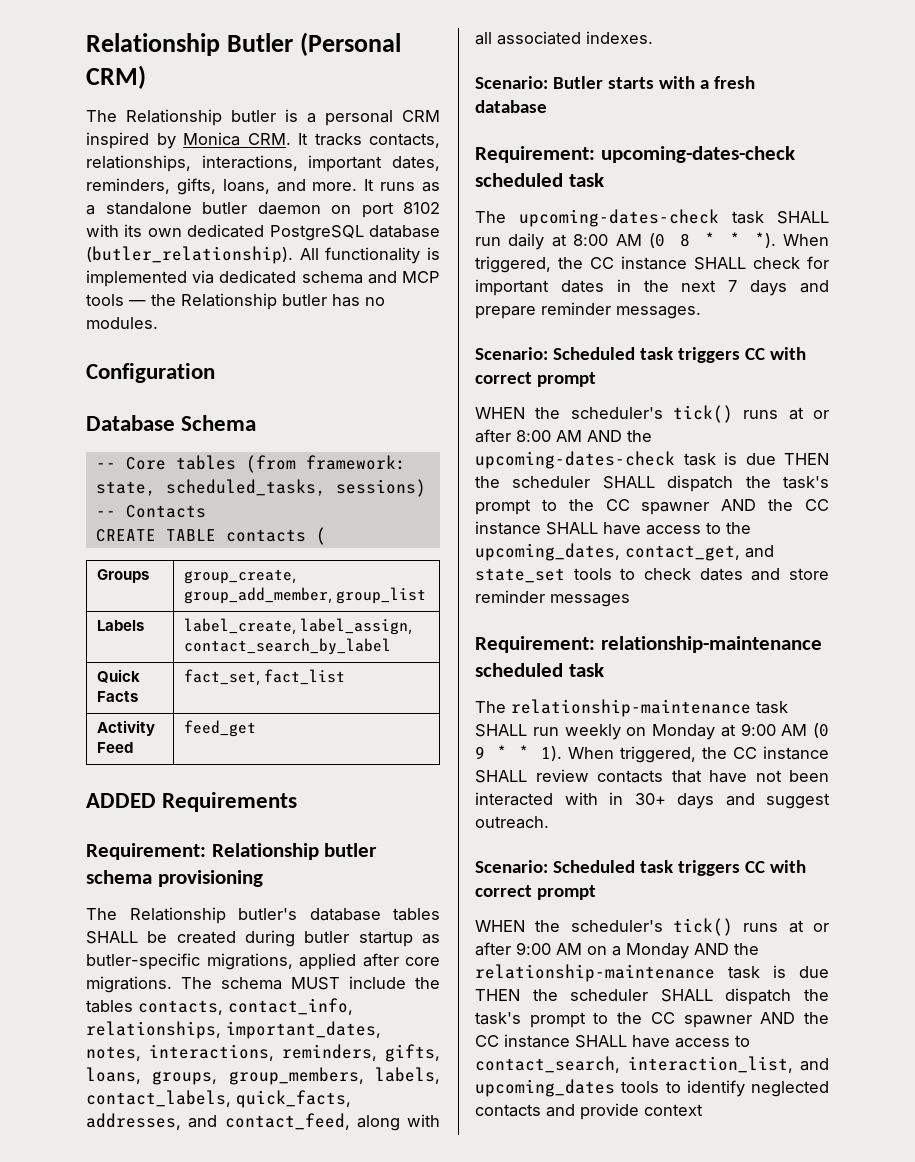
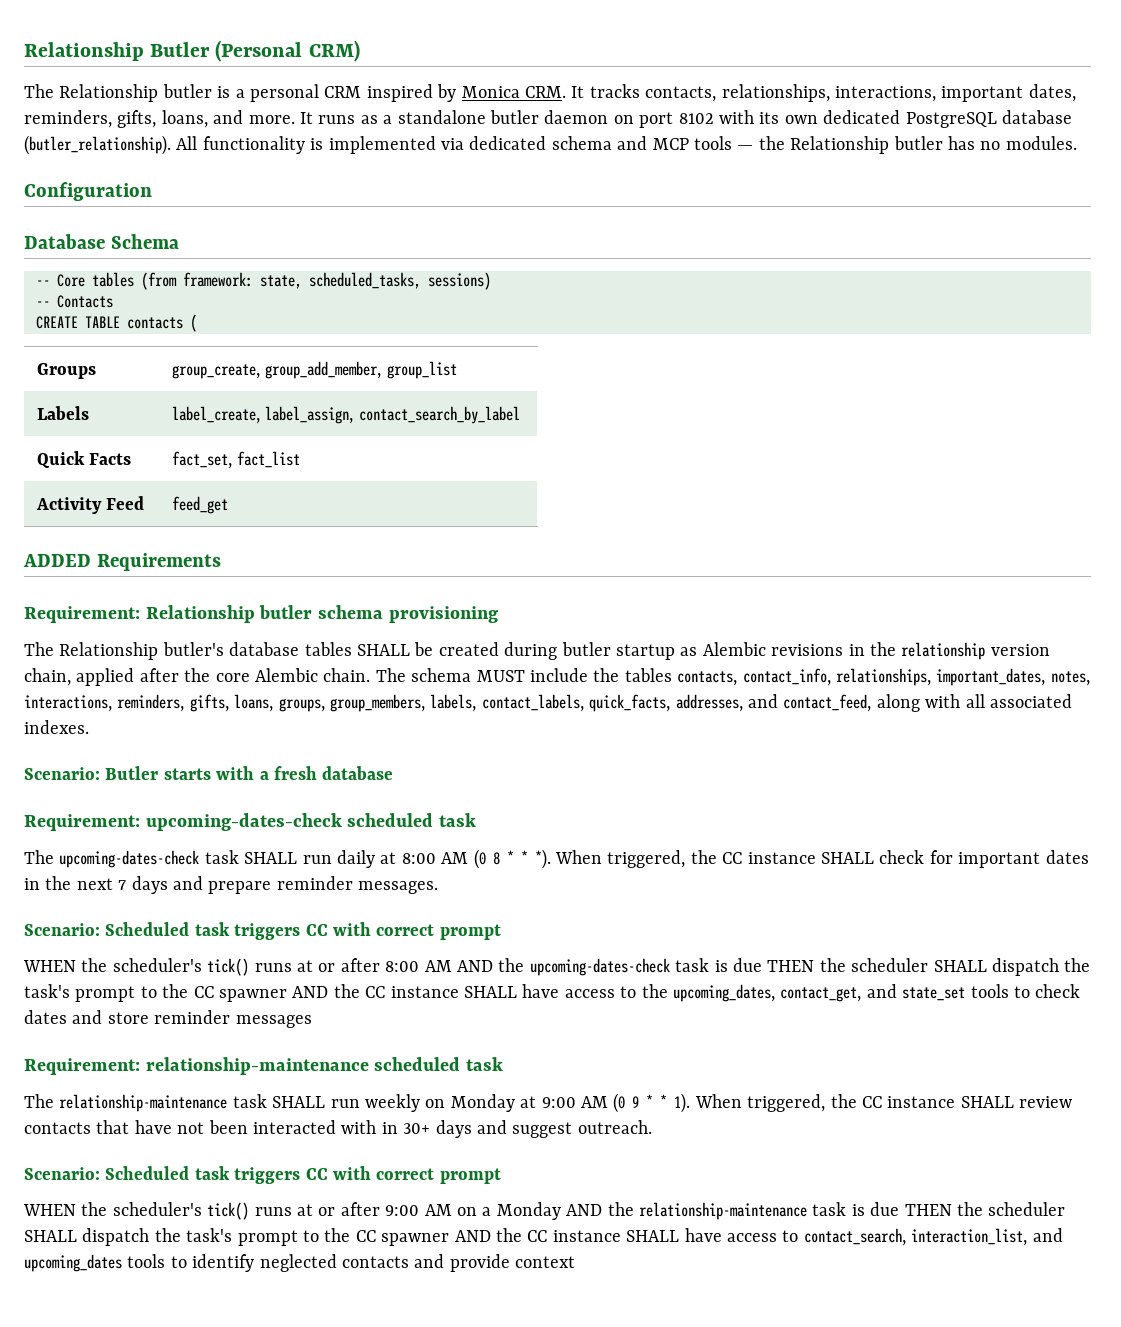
[86,953,440,970] [86,976,172,993] butler-specific migrations, applied after core migrations. -> [702,642,1050,660] [24,668,371,686] Alembic revisions in the relationship version chain, applied after the core Alembic chain.

